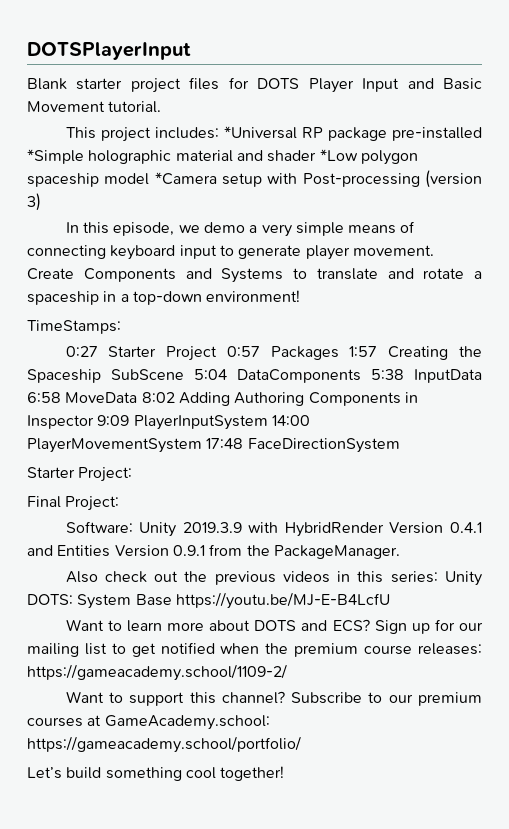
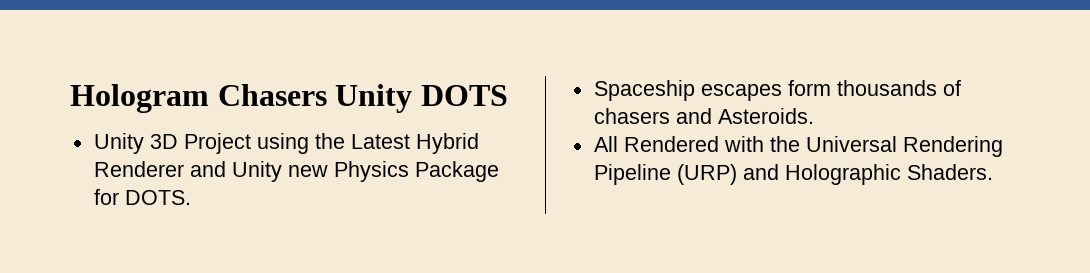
[27,42,191,60] [27,77,483,93] [27,101,162,113] [65,126,483,142] [27,149,418,165] [27,170,482,188] [27,193,41,211] [65,221,416,237] [27,245,434,260] [27,268,482,283] [27,290,301,305] [27,320,121,334] [65,346,482,361] [27,369,482,383] [27,392,418,406] [27,415,310,430] [27,438,400,453] [27,467,133,482] [27,496,120,511] [65,521,482,537] [27,544,400,559] [65,571,482,586] [27,592,390,609] [65,619,483,634] [27,642,483,657] [27,664,287,681] [65,691,482,706] [27,715,270,730] [27,736,301,753] [27,766,285,781] DOTSPlayerInput // Blank starter project files for DOTS Player Input and Basic Movement tutorial. // This project includes: *Universal RP package pre-installed *Simple holographic material and shader *Low polygon spaceship model *Camera setup with Post-processing (version 3) // In this episode, we demo a very simple means of connecting keyboard input to generate player movement. Create Components and Systems to translate and rotate a spaceship in a top-down environment! // TimeStamps: // 0:27 Starter Project 0:57 Packages 1:57 Creating the Spaceship SubScene 5:04 DataComponents 5:38 InputData 6:58 MoveData 8:02 Adding Authoring Components in Inspector 9:09 PlayerInputSystem 14:00 PlayerMovementSystem 17:48 FaceDirectionSystem // Starter Project: // Final Project: // Software: Unity 2019.3.9 with HybridRender Version 0.4.1 and Entities Version 0.9.1 from the PackageManager. // Also check out the previous videos in this series: Unity DOTS: System Base https://youtu.be/MJ-E-B4LcfU // Want to learn more about DOTS and ECS? Sign up for our mailing list to get notified when the premium course releases: https://gameacademy.school/1109-2/ // Want to support this channel? Subscribe to our premium courses at GameAcademy.school: https://gameacademy.school/portfolio/ // Let’s build something cool together! -> [70,84,508,113] [93,133,479,154] [93,161,499,182] [93,189,191,205] [593,80,961,101] [593,108,814,124] [593,136,1003,157] [593,164,993,185] Hologram Chasers Unity DOTS // Unity 3D Project using the Latest Hybrid Renderer and Unity new Physics Package for DOTS. // Spaceship escapes form thousands of chasers and Asteroids. // All Rendered with the Universal Rendering Pipeline (URP) and Holographic Shaders.

